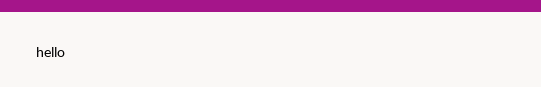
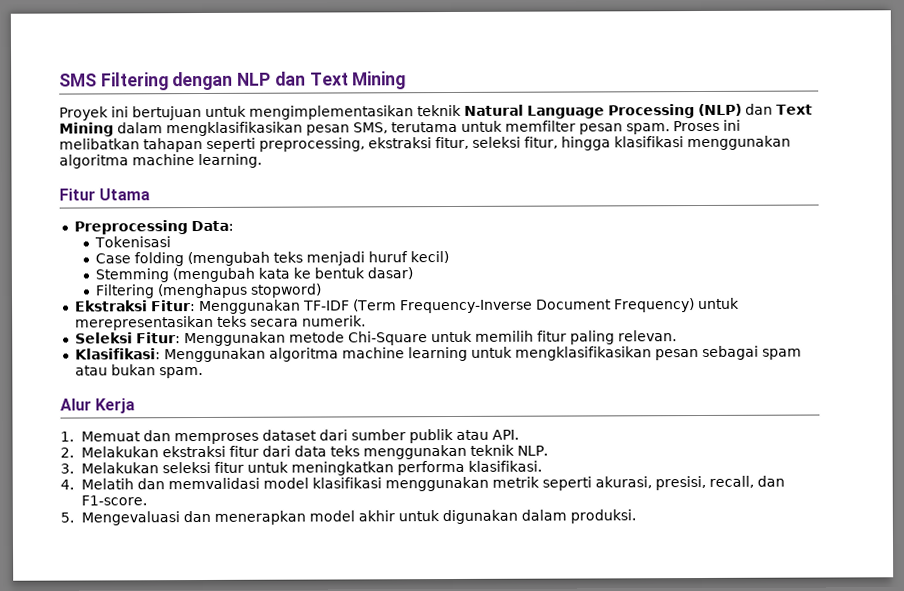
[36,47,65,57] hello -> [59,71,407,91] [59,103,813,121] [59,119,741,137] [59,135,791,153] [59,153,262,169] [59,188,151,201] [73,220,234,235] [93,236,171,248] [94,251,449,267] [94,267,413,283] [94,283,322,299] [74,297,740,315] [74,315,366,331] [74,330,677,347] [74,345,802,363] [74,364,203,379] [60,398,136,414] [60,428,520,445] [60,444,549,460] [60,460,543,476] [60,475,786,492] [81,495,148,506] [60,509,637,526] SMS Filtering dengan NLP dan Text Mining // Proyek ini bertujuan untuk mengimplementasikan teknik Natural Language Processing (NLP) dan Text Mining dalam mengklasifikasikan pesan SMS, terutama untuk memfilter pesan spam. Proses ini melibatkan tahapan seperti preprocessing, ekstraksi fitur, seleksi fitur, hingga klasifikasi menggunakan algoritma machine learning. // Fitur Utama // Preprocessing Data: // Tokenisasi // Case folding (mengubah teks menjadi huruf kecil) // Stemming (mengubah kata ke bentuk dasar) // Filtering (menghapus stopword) // Ekstraksi Fitur: Menggunakan TF-IDF (Term Frequency-Inverse Document Frequency) untuk merepresentasikan teks secara numerik. // Seleksi Fitur: Menggunakan metode Chi-Square untuk memilih fitur paling relevan. // Klasifikasi: Menggunakan algoritma machine learning untuk mengklasifikasikan pesan sebagai spam atau bukan spam. // Alur Kerja // 1. Memuat dan memproses dataset dari sumber publik atau API. // 2. Melakukan ekstraksi fitur dari data teks menggunakan teknik NLP. // 3. Melakukan seleksi fitur untuk meningkatkan performa klasifikasi. // 4. Melatih dan memvalidasi model klasifikasi menggunakan metrik seperti akurasi, presisi, recall, dan F1-score. // 5. Mengevaluasi dan menerapkan model akhir untuk digunakan dalam produksi.

